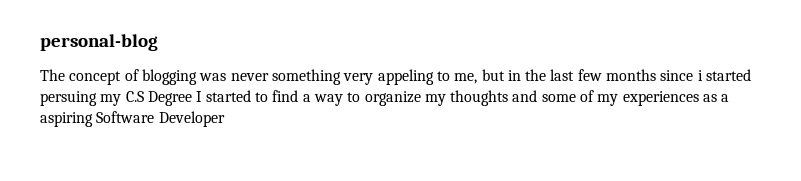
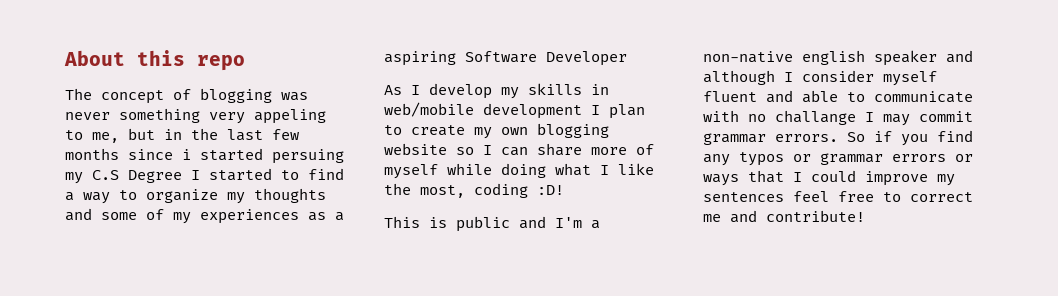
[40,34,158,51] personal-blog -> [64,50,245,71] About this repo
(225, 119) none -> [384,83,609,99] [384,102,645,119] [384,123,609,139] [384,143,654,156] [384,163,654,179] [384,183,564,198] [384,216,600,232] [703,50,973,66] [703,70,937,86] [703,90,973,103] [703,110,973,126] [703,130,973,146] [703,152,973,166] [703,170,955,186] [703,191,973,202] [703,210,865,223] // As I develop my skills in web/mobile development I plan to create my own blogging website so I can share more of myself while doing what I like the most, coding :D! // This is public and I'm a non-native english speaker and although I consider myself fluent and able to communicate with no challange I may commit grammar errors. So if you find any typos or grammar errors or ways that I could improve my sentences feel free to correct me and contribute!

